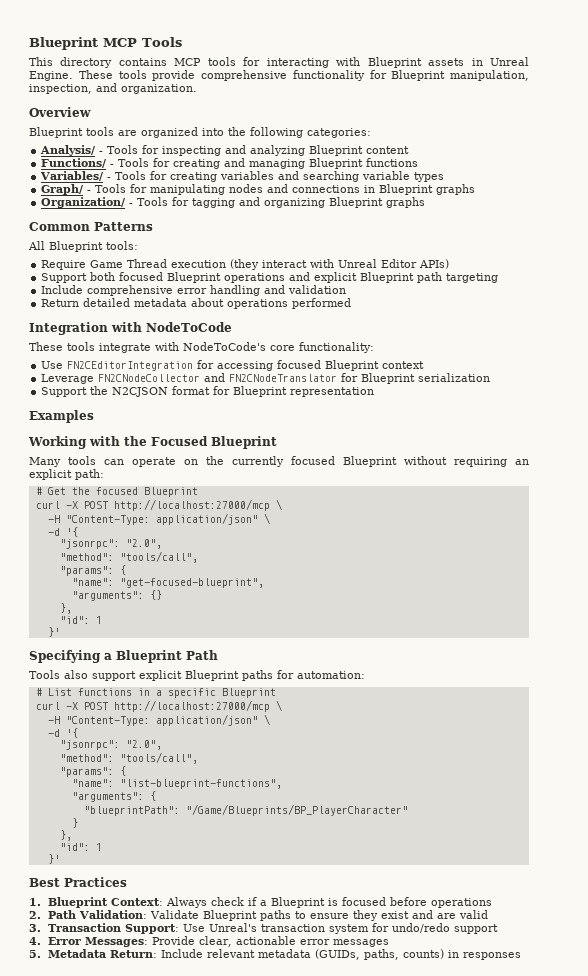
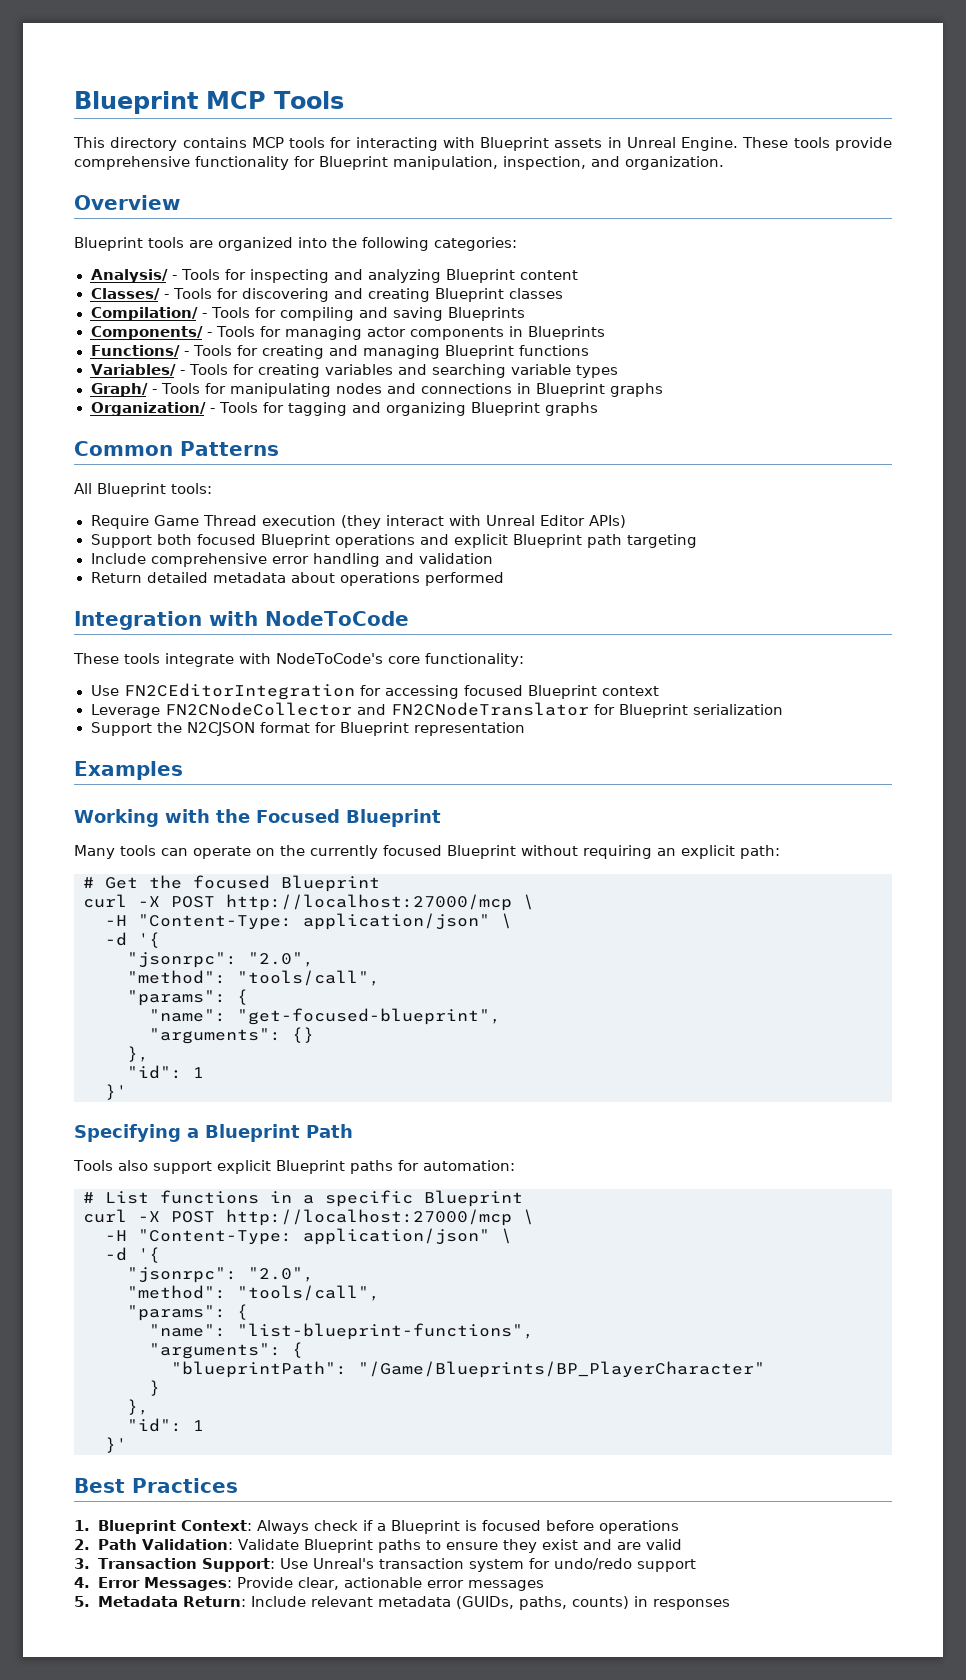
(410, 150) none -> [90,288,564,302] [90,307,526,321] [90,326,606,340] // Classes/ - Tools for discovering and creating Blueprint classes // Compilation/ - Tools for compiling and saving Blueprints // Components/ - Tools for managing actor components in Blueprints

